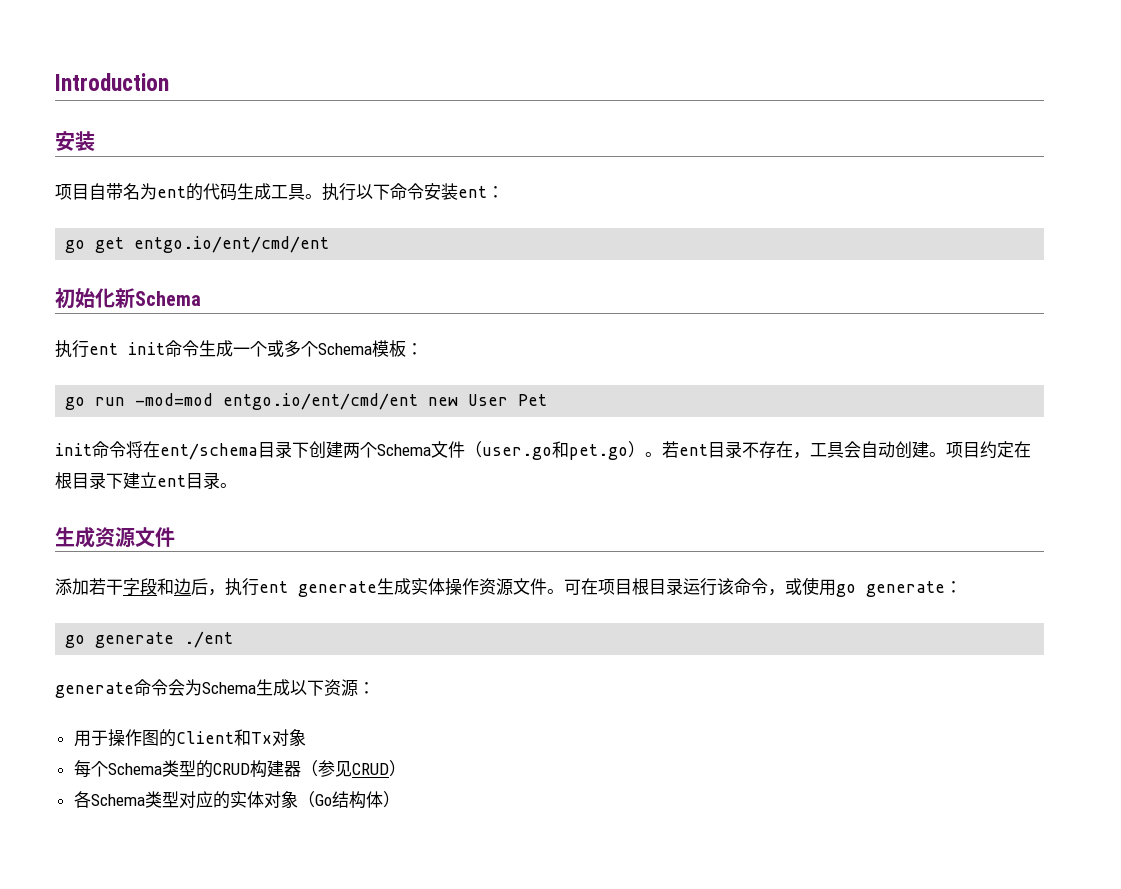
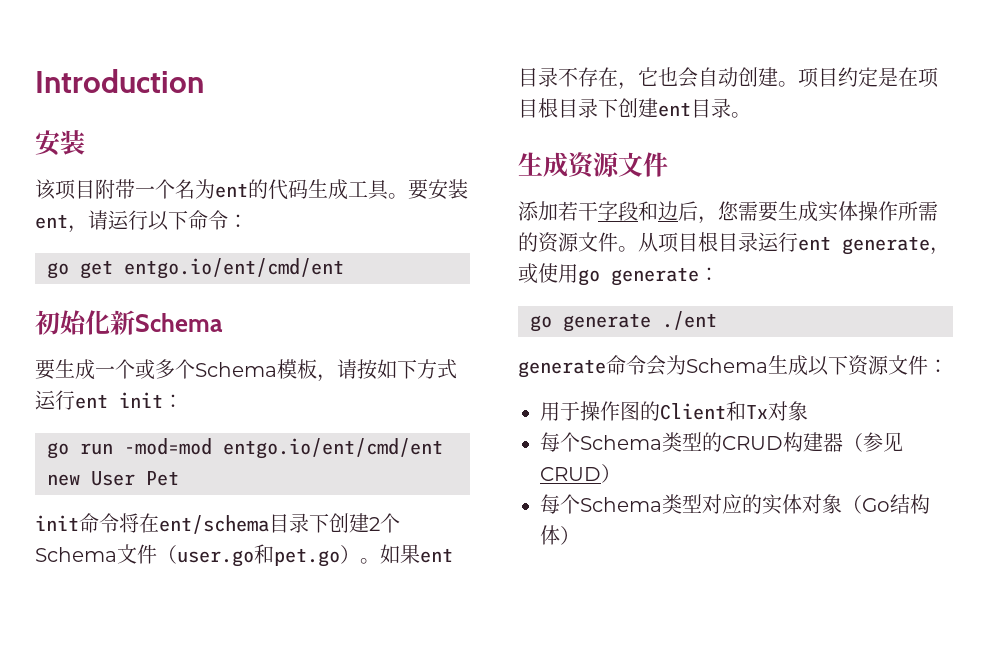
[55,183,123,200] 项目自带 -> [35,179,175,200] 该项目附带一个
[322,183,339,201] 执 -> [408,179,468,200] [35,210,129,233] 要安装ent，请运
[424,183,487,200] 安装ent -> (228, 220) none
[55,340,199,358] 执行ent init命令 -> [35,359,55,380] 要
(406, 348) none -> [317,359,457,382] [35,390,163,410] ，请按如下方式运行ent init
[343,442,360,458] 两 -> [369,517,380,531] 2
[662,441,679,458] 若 -> [380,544,420,564] 如果
[810,442,844,458] 工具 -> [638,67,678,86] 它也
[1014,441,1031,458] 在 -> [878,67,939,88] [518,99,538,118] 是在项目
[123,472,157,489] 建立 -> [618,98,658,118] 创建
[225,578,377,597] 执行ent generate -> [718,201,778,222] 您需要
(479, 586) none -> [898,201,938,221] [518,232,538,252] 所需的
[564,578,598,595] 可在 -> [638,232,658,252] 从
[717,578,768,595] 该命令 -> [798,236,930,255] ent generate
(358, 688) none -> [888,355,928,375] 文件
[73,791,91,808] 各 -> [540,494,580,514] 每个

